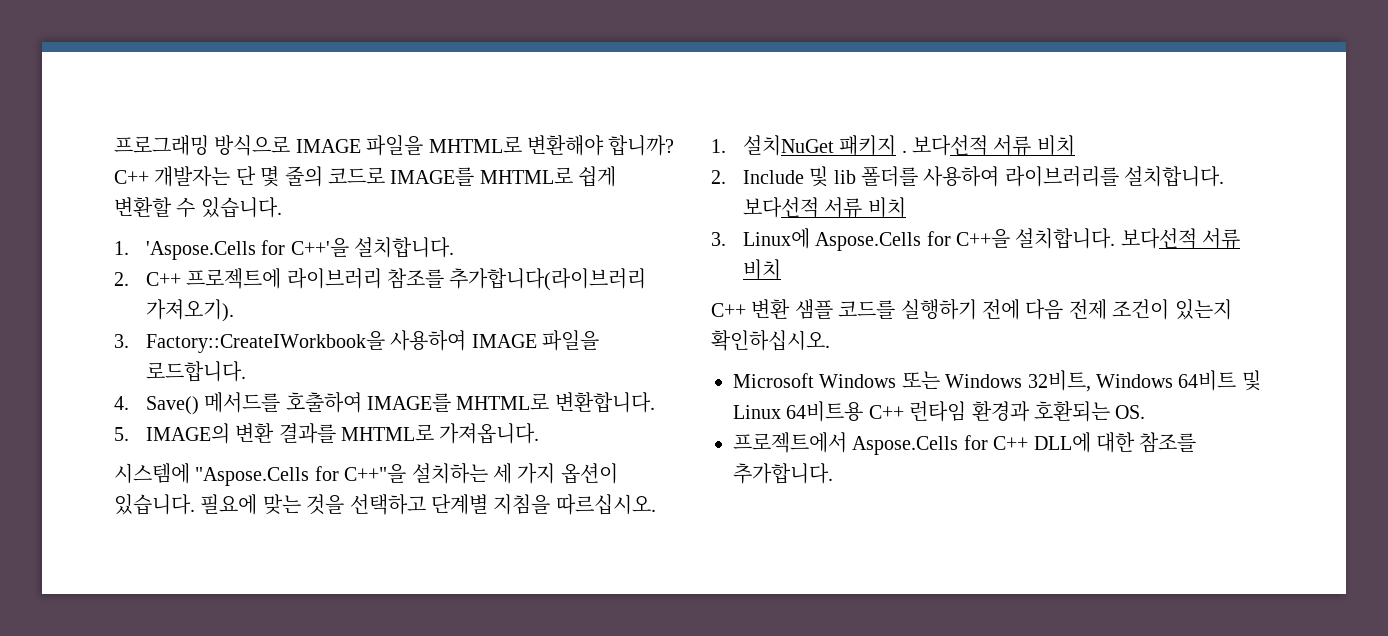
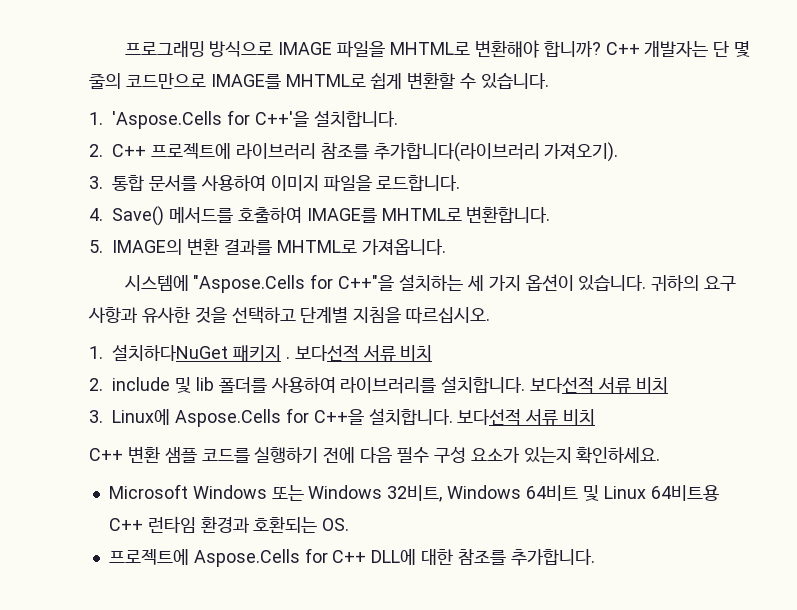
[328,167,385,184] 코드로 -> [125,73,206,89] 코드만으로
[145,330,537,353] Factory::CreateIWorkbook을 사용하여 IMAGE -> [112,175,319,191] 통합 문서를 사용하여 이미지
[200,494,301,515] 필요에 맞는 -> [651,275,737,291] [88,307,190,323] 귀하의 요구 사항과 유사한
[742,135,834,156] 설치NuGet -> [112,344,229,361] 설치하다NuGet
[742,170,804,184] Include -> [112,377,171,391] include
[1068,299,1232,320] [711,330,830,351] 전제 조건이 있는지 확인하십시오. -> [397,447,661,464] 필수 구성 요소가 있는지 확인하세요.
[733,432,847,453] 프로젝트에서 -> [108,549,189,565] 프로젝트에

